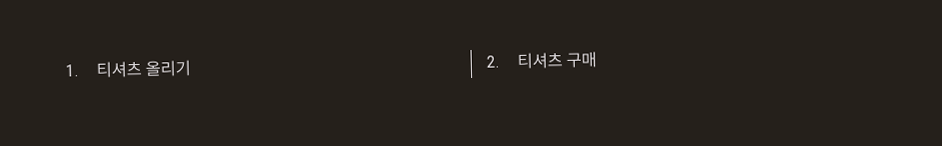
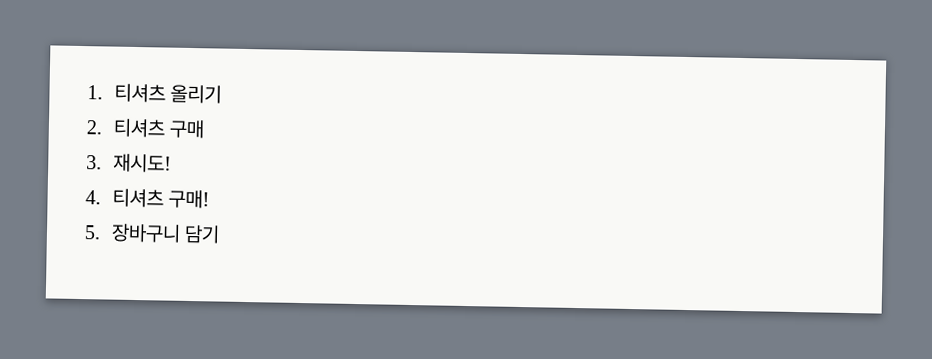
(598, 59) none -> [86,153,172,173] [85,188,210,209] [84,223,220,244] // 3. 재시도! // 4. 티셔츠 구매! // 5. 장바구니 담기

